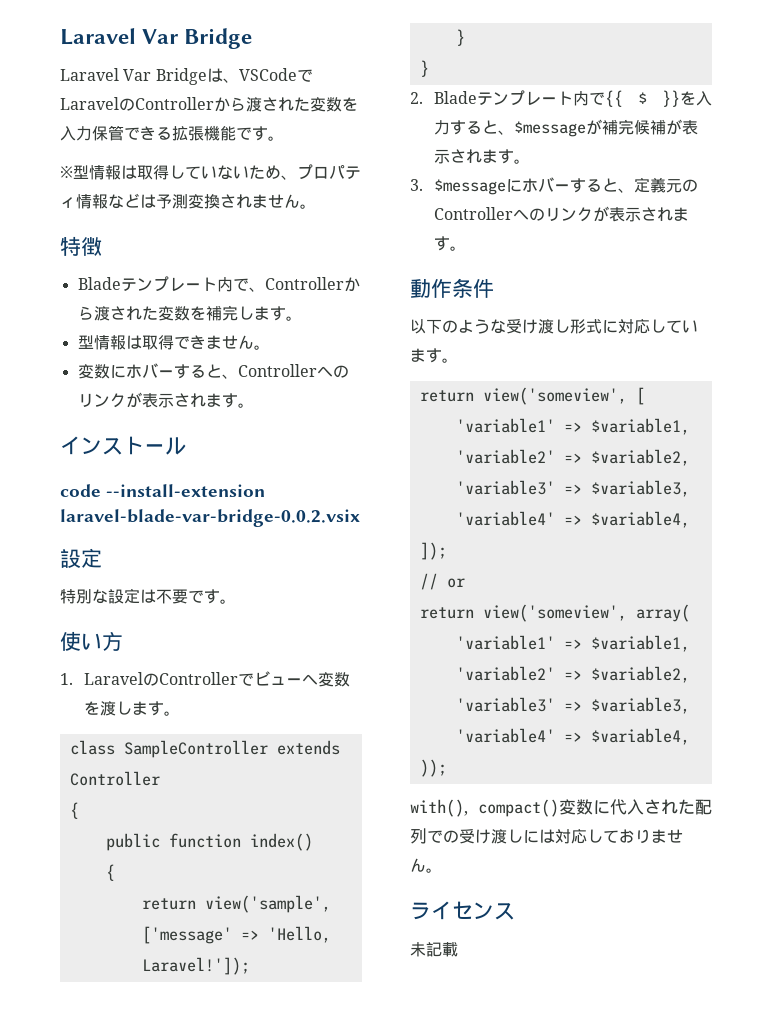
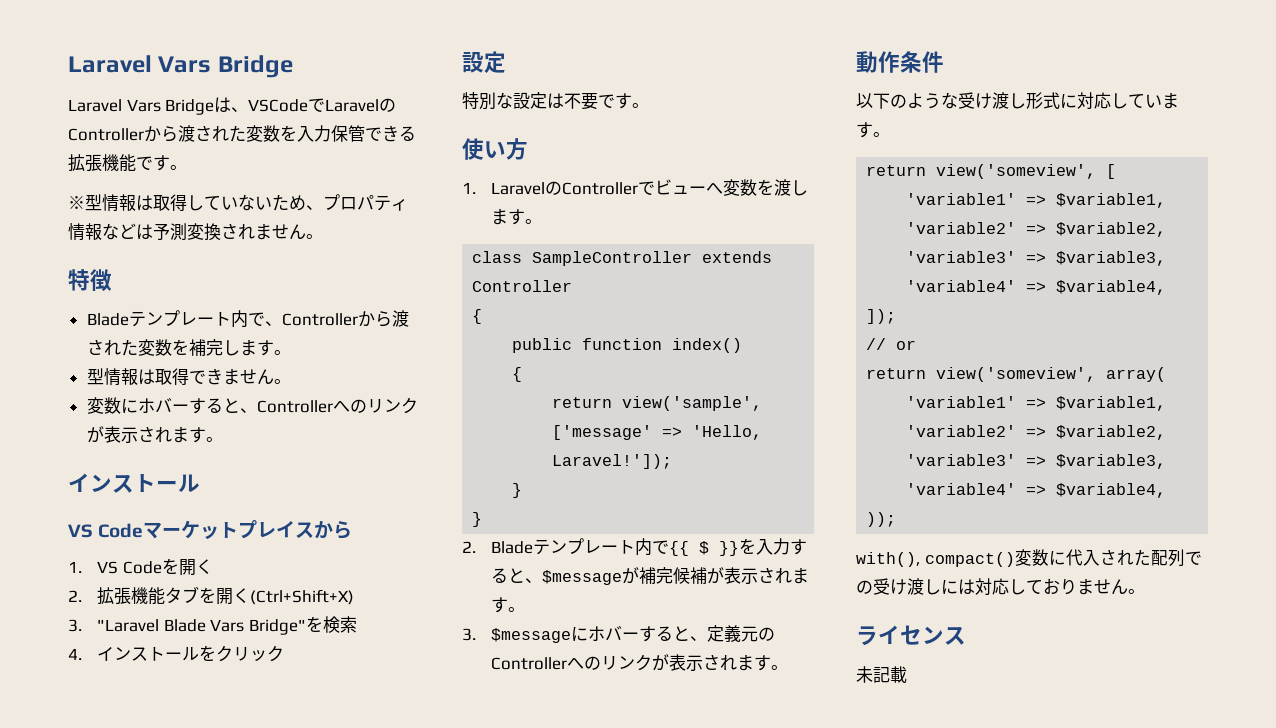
[60,28,180,45] Laravel Var -> [68,55,212,73] Laravel Vars
[123,69,152,81] Var -> [126,99,161,112] Vars
[60,484,266,497] [60,509,360,527] code --install-extension laravel-blade-var-bridge-0.0.2.vsix -> [68,520,353,539] [68,558,213,576] [68,586,355,605] [68,616,358,635] [68,645,285,662] VS Codeマーケットプレイスから // 1. VS Codeを開く // 2.拡張機能タブを開く(Ctrl+Shift+X) // 3. "Laravel Blade Vars Bridge"を検索 // 4.インストールをクリック

